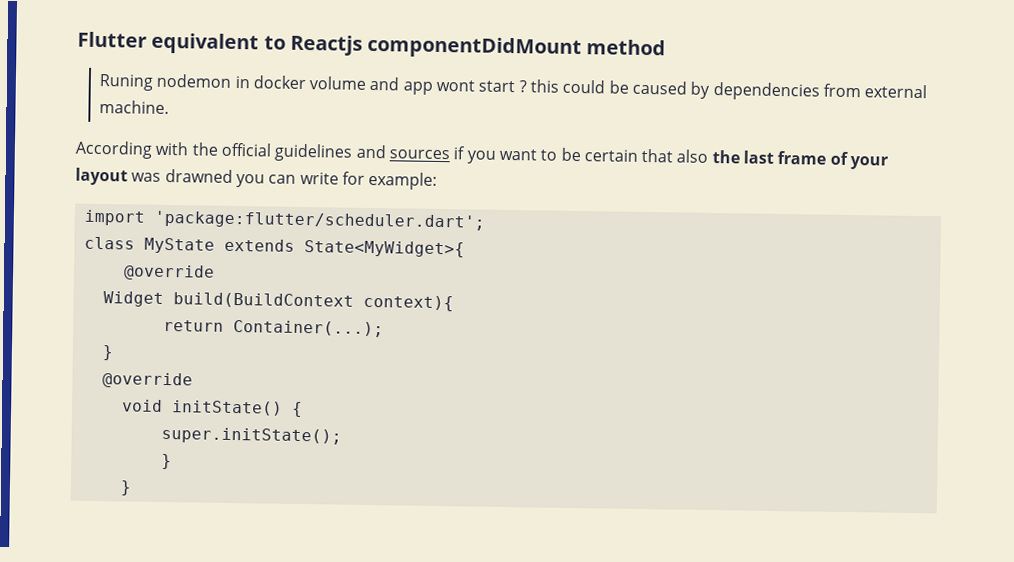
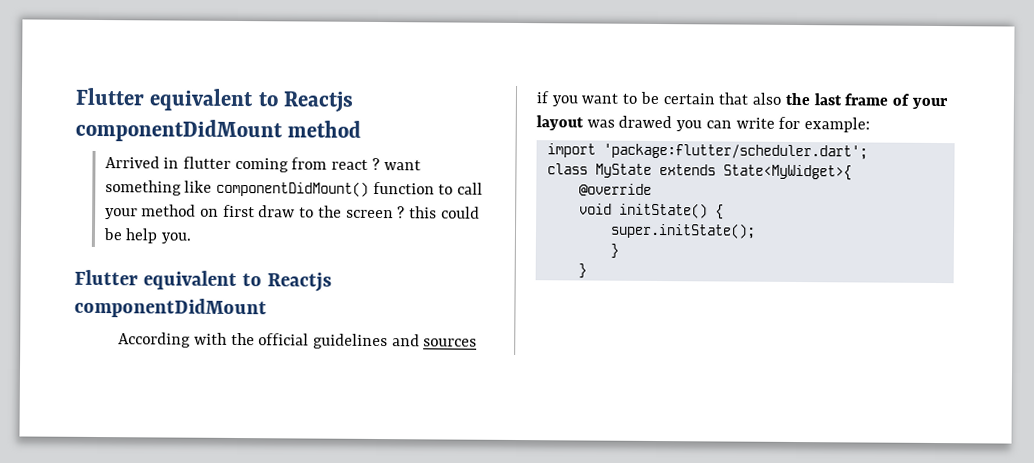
[98,73,928,101] [98,99,169,115] Runing nodemon in docker volume and app wont start ? this could be caused by dependencies from external machine. -> [104,156,421,173] [104,180,484,197] [104,204,480,220] [102,228,191,244] [74,269,332,292] [74,297,267,319] Arrived in flutter coming from react ? want something like componentDidMount() function to call your method on first draw to the screen ? this could be help you. // Flutter equivalent to Reactjs componentDidMount
[164,168,233,183] drawned -> [618,115,673,129] drawed
[102,291,454,312] [162,319,384,338] [101,345,114,361] [101,372,193,389] // Widget build(BuildContext context){ // return Container(...); // } // @override -> (652, 190) none

